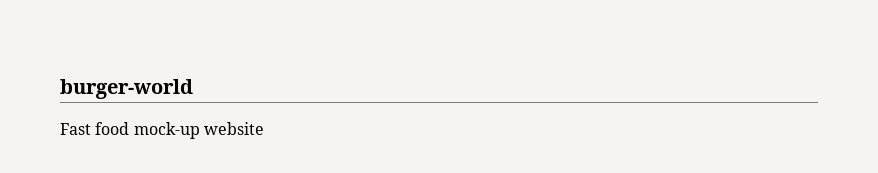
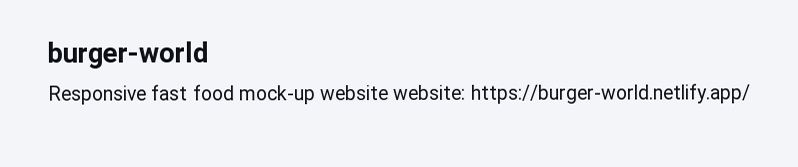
[60,123,91,135] Fast -> [48,84,189,105] Responsive fast
(264, 128) none -> [393,83,751,104] website: https://burger-world.netlify.app/

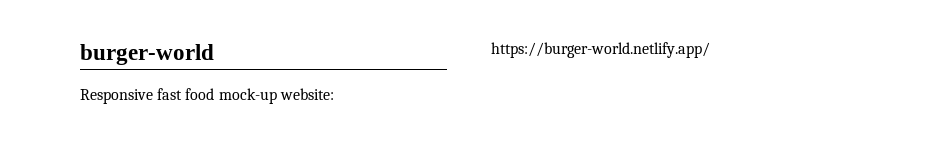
[320,85,390,101] website -> (277, 96) none

